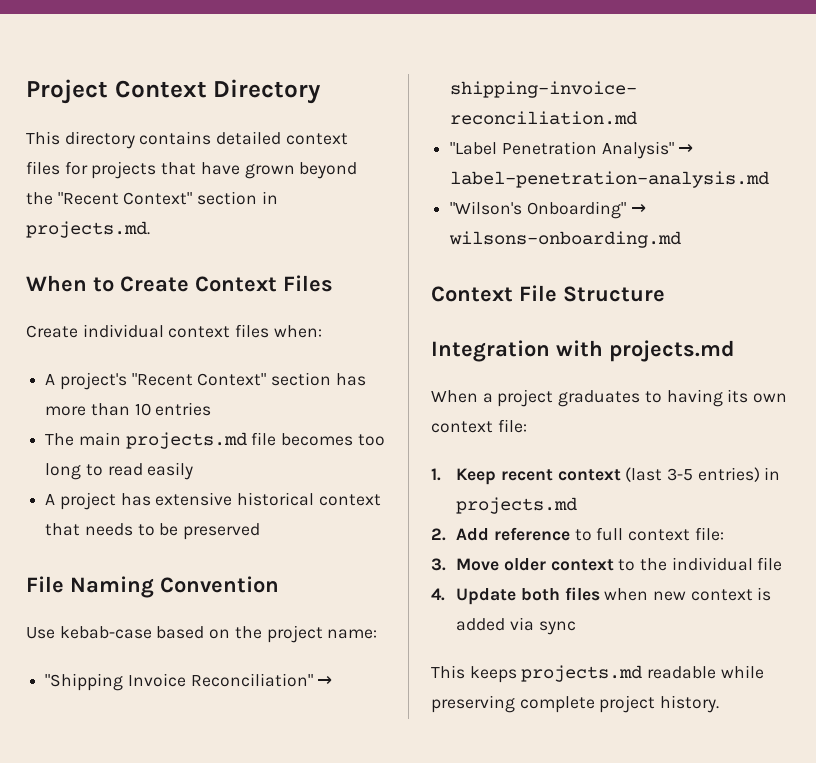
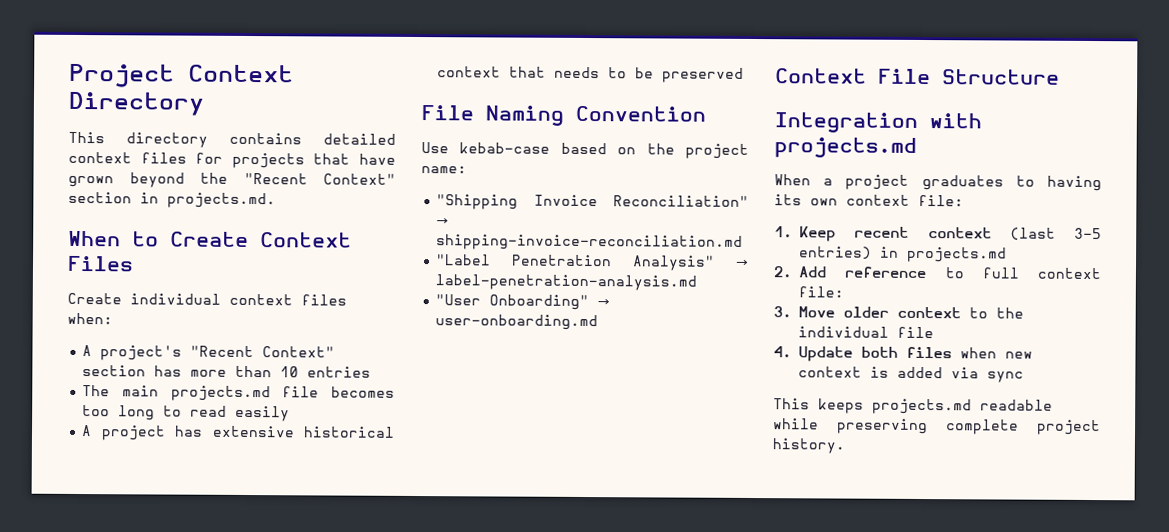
[450,201,523,215] "Wilson's -> [435,294,482,306] "User
[449,231,682,248] wilsons-onboarding.md -> [435,314,599,331] user-onboarding.md

